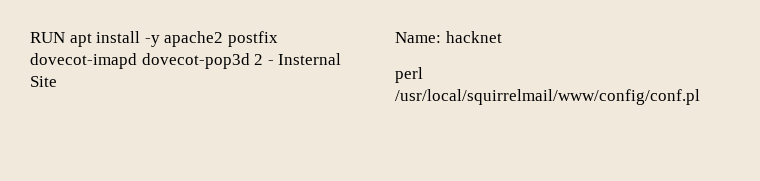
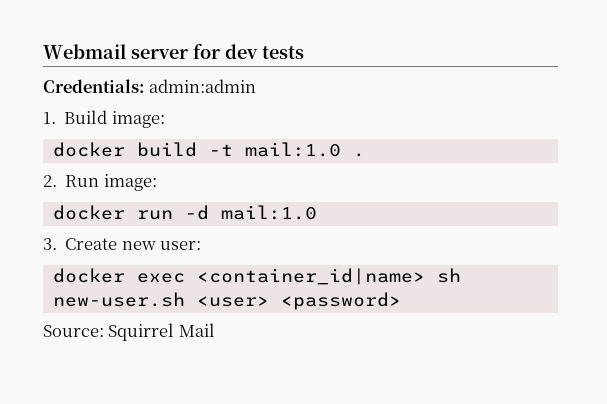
[30,31,278,47] [30,53,342,69] [30,76,57,87] [395,31,502,43] [395,67,423,83] [395,89,700,105] RUN apt install -y apache2 postfix dovecot-imapd dovecot-pop3d 2 - Insternal Site // Name: hacknet // perl /usr/local/squirrelmail/www/config/conf.pl -> [43,43,304,59] [43,79,257,93] [43,110,165,128] [52,142,365,157] [43,174,157,191] [52,205,317,220] [43,238,202,250] [52,268,461,285] [52,292,401,310] [43,323,215,341] Webmail server for dev tests // Credentials: admin:admin // 1. Build image: // docker build -t mail:1.0 . // 2. Run image: // docker run -d mail:1.0 // 3. Create new user: // docker exec <container_id|name> sh new-user.sh <user> <password> // Source: Squirrel Mail

